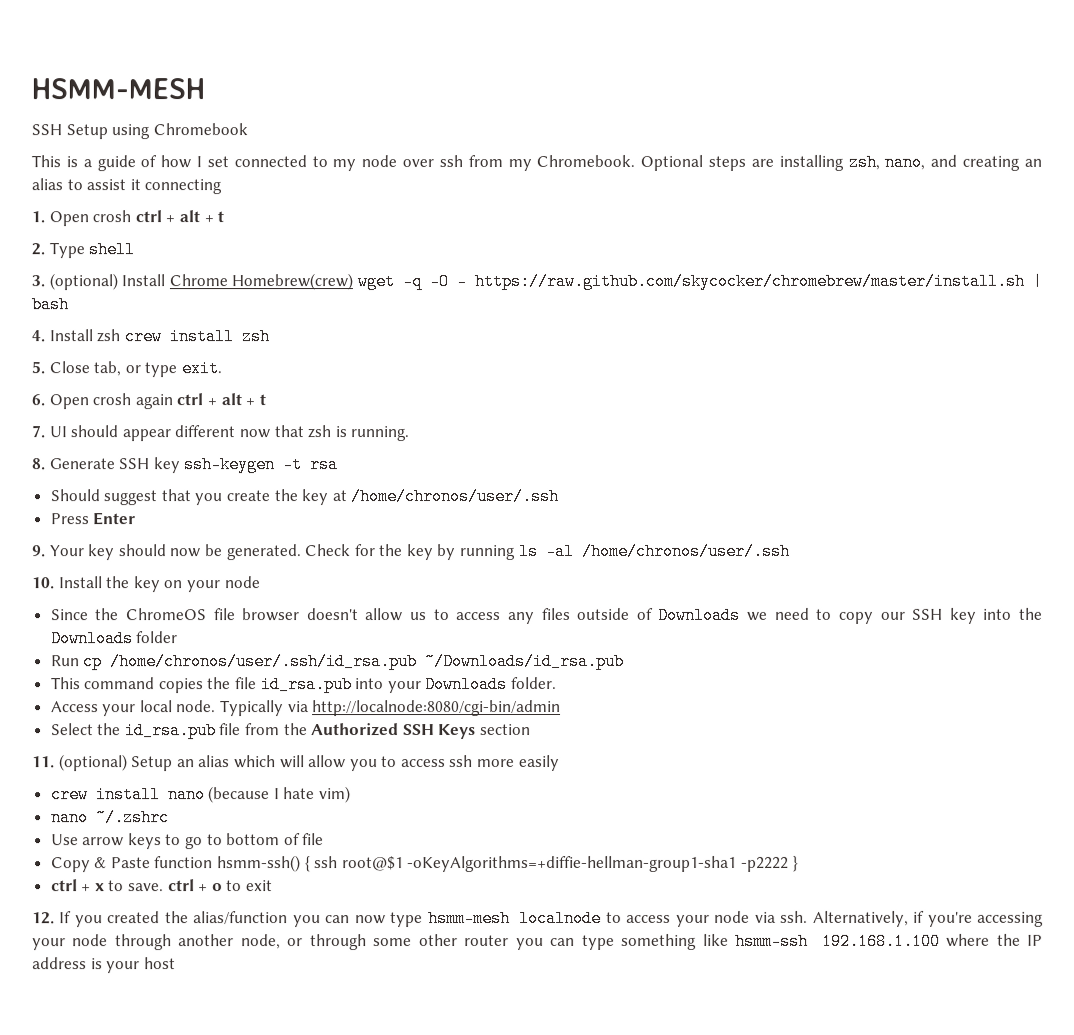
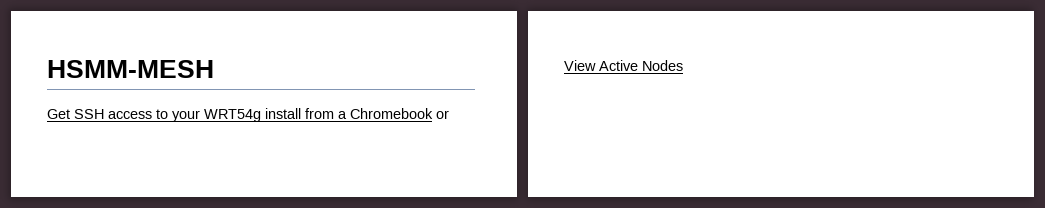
[31,123,248,140] [31,153,1042,172] [31,178,223,195] [31,210,225,227] [31,241,136,259] [31,272,1043,291] [31,296,69,314] [31,328,270,346] [31,360,222,378] [31,393,266,410] [31,425,410,442] [31,456,339,474] [49,487,560,506] [49,512,137,526] [32,542,791,561] [32,576,261,593] [50,606,1043,625] [50,630,179,648] [50,652,626,671] [50,676,558,694] [50,699,562,717] [50,722,532,740] [32,754,560,772] [50,786,352,804] [50,809,170,827] [50,833,325,850] [50,855,799,873] [50,879,274,892] [32,909,1044,928] [32,932,1043,951] [32,957,176,974] SSH Setup using Chromebook // This is a guide of how I set connected to my node over ssh from my Chromebook. Optional steps are installing zsh, nano, and creating an alias to assist it connecting // 1. Open crosh ctrl + alt + t // 2. Type shell // 3. (optional) Install Chrome Homebrew(crew) wget -q -O - https://raw.github.com/skycocker/chromebrew/master/install.sh | bash // 4. Install zsh crew install zsh // 5. Close tab, or type exit. // 6. Open crosh again ctrl + alt + t // 7. UI should appear different now that zsh is running. // 8. Generate SSH key ssh-keygen -t rsa // Should suggest that you create the key at /home/chronos/user/.ssh // Press Enter // 9. Your key should now be generated. Check for the key by running ls -al /home/chronos/user/.ssh // 10. Install the key on your node // Since the ChromeOS file browser doesn't allow us to access any files outside of Downloads we need to copy our SSH key into the Downloads folder // Run cp /home/chronos/user/.ssh/id_rsa.pub ~/Downloads/id_rsa.pub // This command copies the file id_rsa.pub into your Downloads folder. // Access your local node. Typically via http://localnode:8080/cgi-bin/admin // Select the id_rsa.pub file from the Authorized SSH Keys section // 11. (optional) Setup an alias which will allow you to access ssh more easily // crew install nano (because I hate vim) // nano ~/.zshrc // Use arrow keys to go to bottom of file // Copy & Paste function hsmm-ssh() { ssh root@$1 -oKeyAlgorithms=+diffie-hellman-group1-sha1 -p2222 } // ctrl + x to save. ctrl + o to exit // 12. If you created the alias/function you can now type hsmm-mesh localnode to access your node via ssh. Alternatively, if you're accessing your node through another node, or through some other router you can type something like hsmm-ssh 192.168.1.100 where the IP address is your host -> [47,108,449,122] [564,60,683,71] Get SSH access to your WRT54g install from a Chromebook or View Active Nodes

